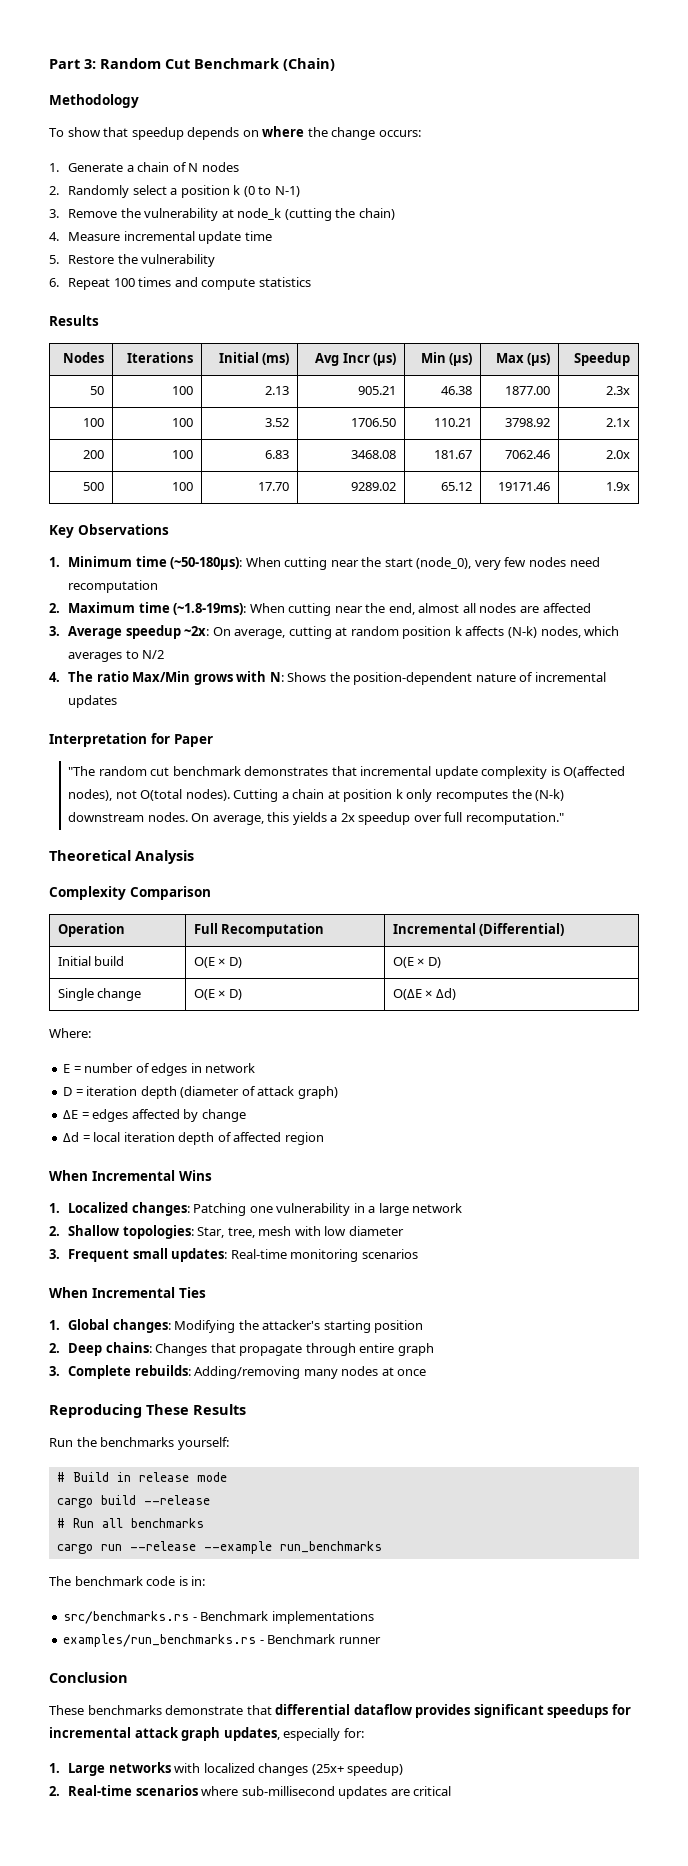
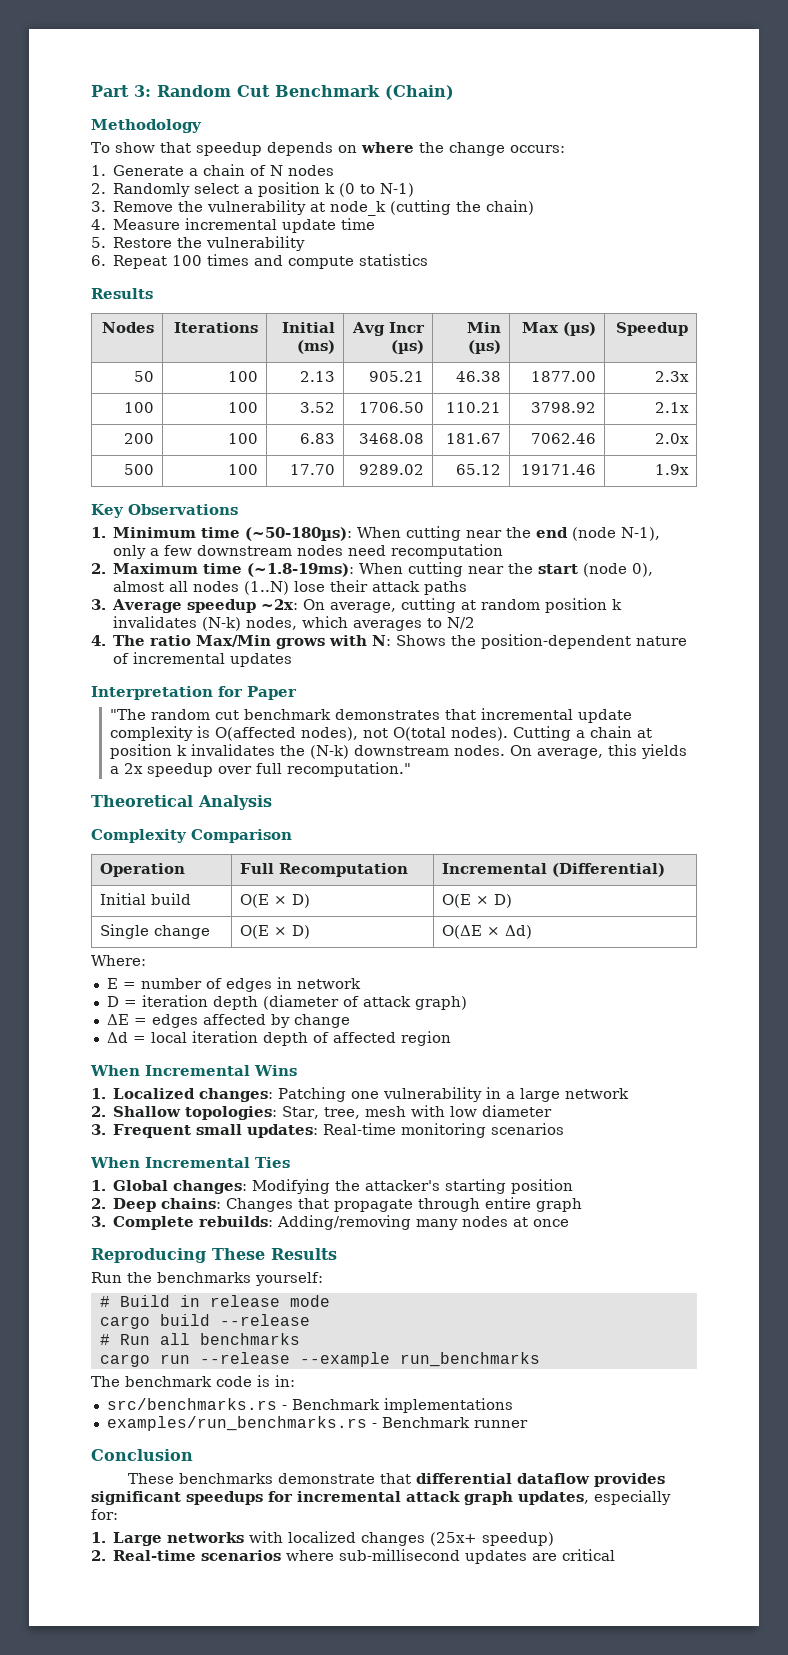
[384,557,527,570] start (node_0), very few -> [536,527,661,541] [113,545,293,559] end (node N-1), only a few downstream
[388,603,591,615] end, almost all nodes are affected -> [538,563,654,577] [113,580,468,595] start (node 0), almost all nodes (1..N) lose their attack paths
[465,626,505,636] affects -> [113,616,198,628] invalidates
[406,789,508,802] only recomputes -> [190,744,275,756] invalidates

